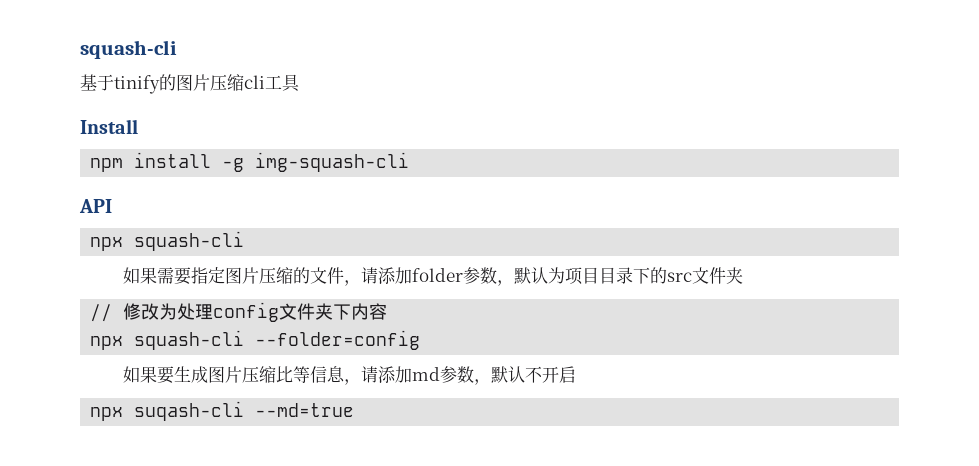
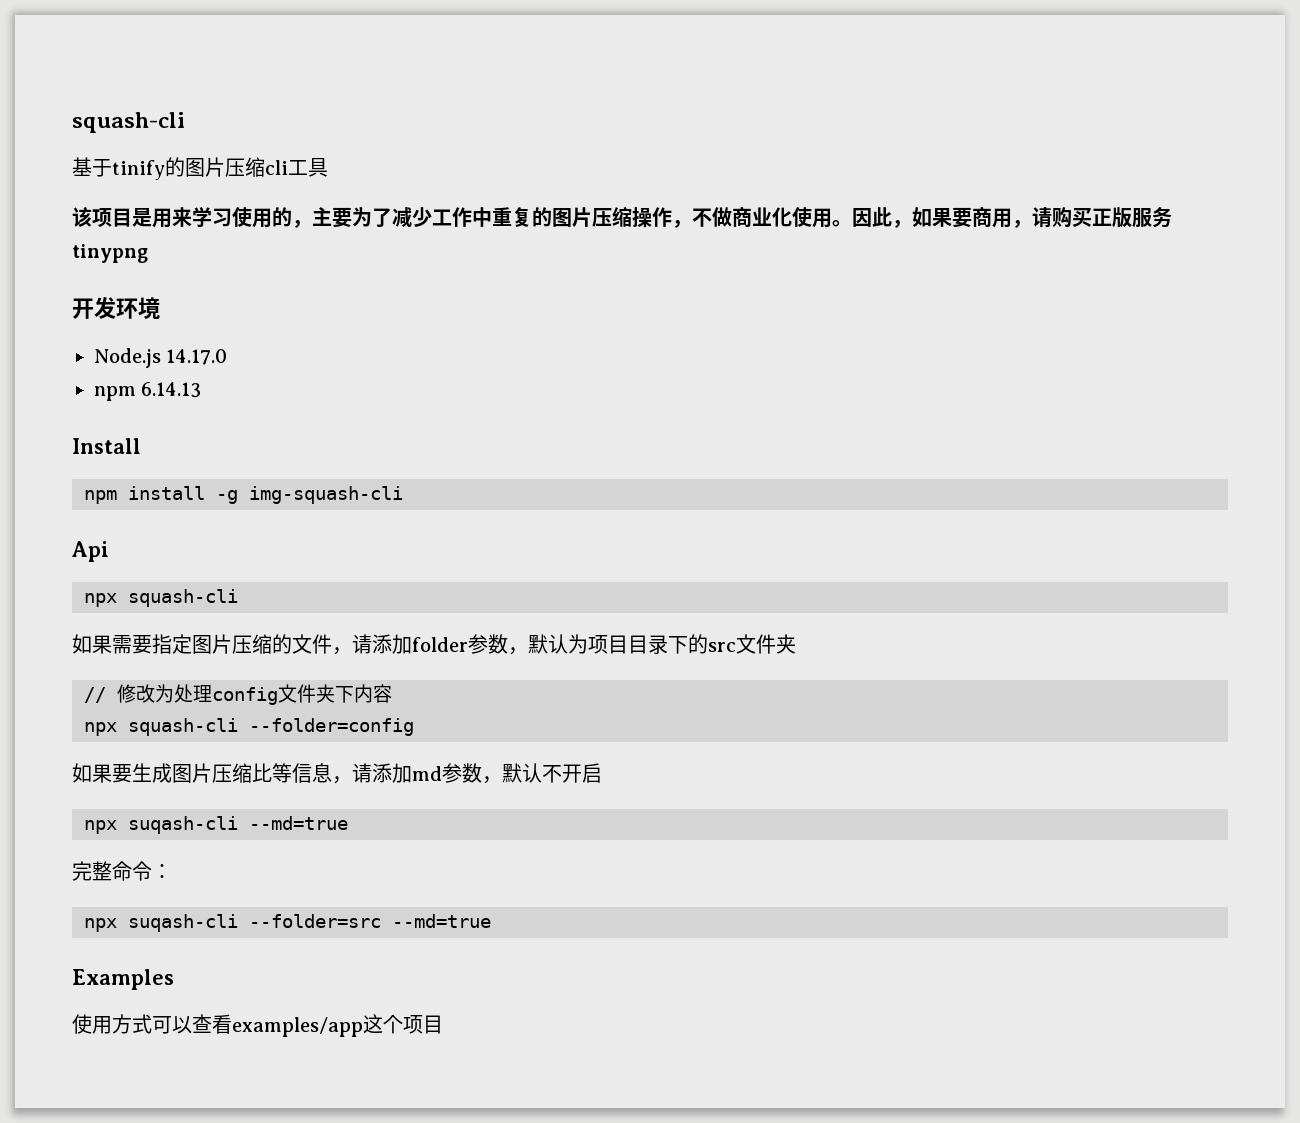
(300, 83) none -> [72,206,1172,228] [72,244,148,263] [72,297,160,319] [94,348,228,368] [94,382,202,401] // 该项目是用来学习使用的，主要为了减少工作中重复的图片压缩操作，不做商业化使用。因此，如果要商用，请购买正版服务tinypng // 开发环境 // Node.js 14.17.0 // npm 6.14.13
[79,199,112,213] API -> [72,541,109,562] Api
(355, 410) none -> [72,861,172,881] [84,914,491,932] [72,969,174,990] [72,1014,443,1037] // 完整命令： // npx suqash-cli --folder=src --md=true // Examples // 使用方式可以查看examples/app这个项目

